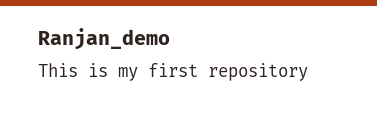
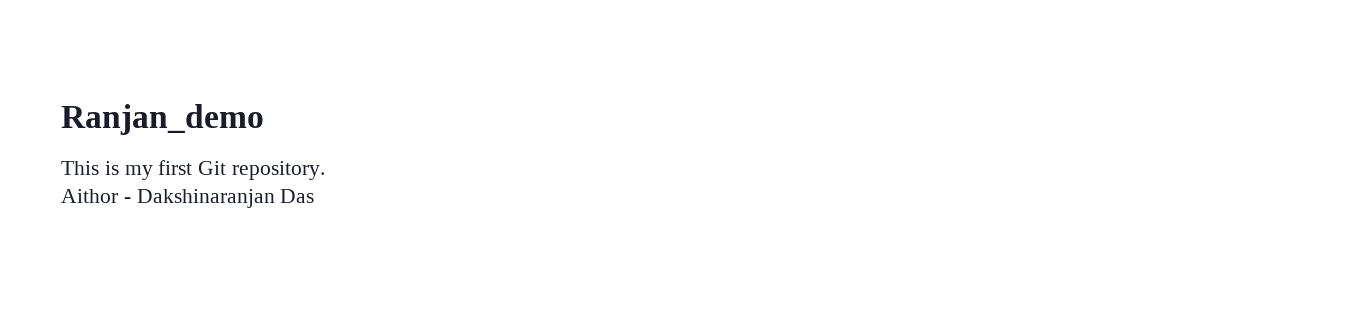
[208,63,308,81] repository -> [198,161,326,180] [61,189,315,208] Git repository. // Aithor - Dakshinaranjan Das

